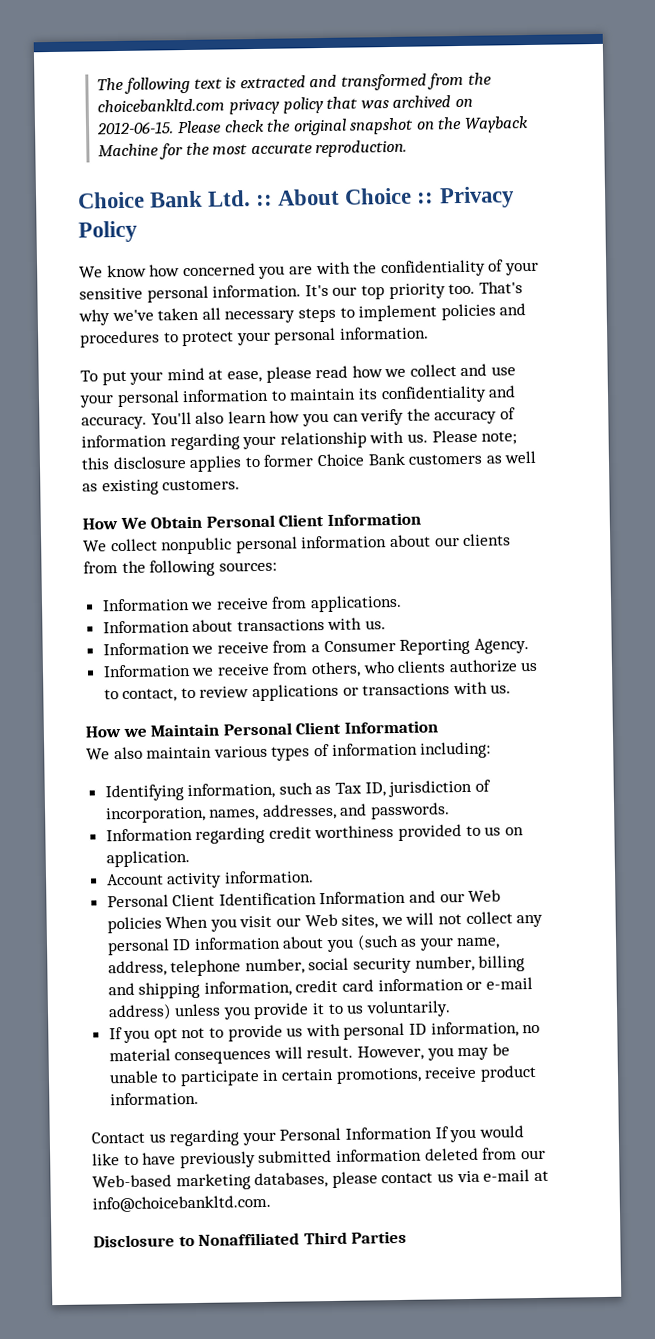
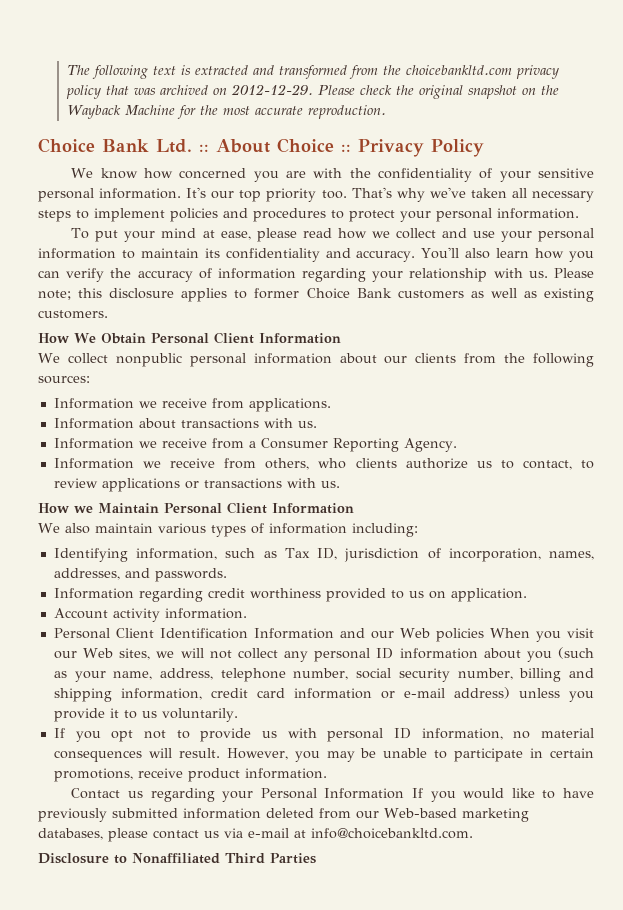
[96,121,175,135] 2012-06-15. -> [230,84,313,95] 2012-12-29.

